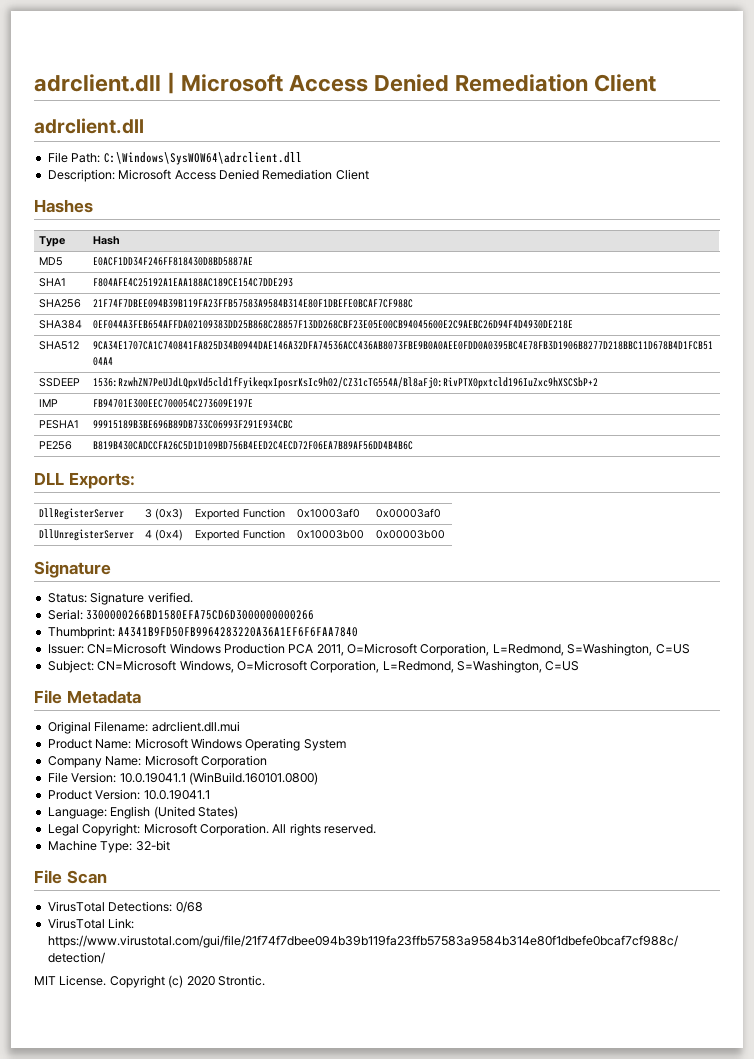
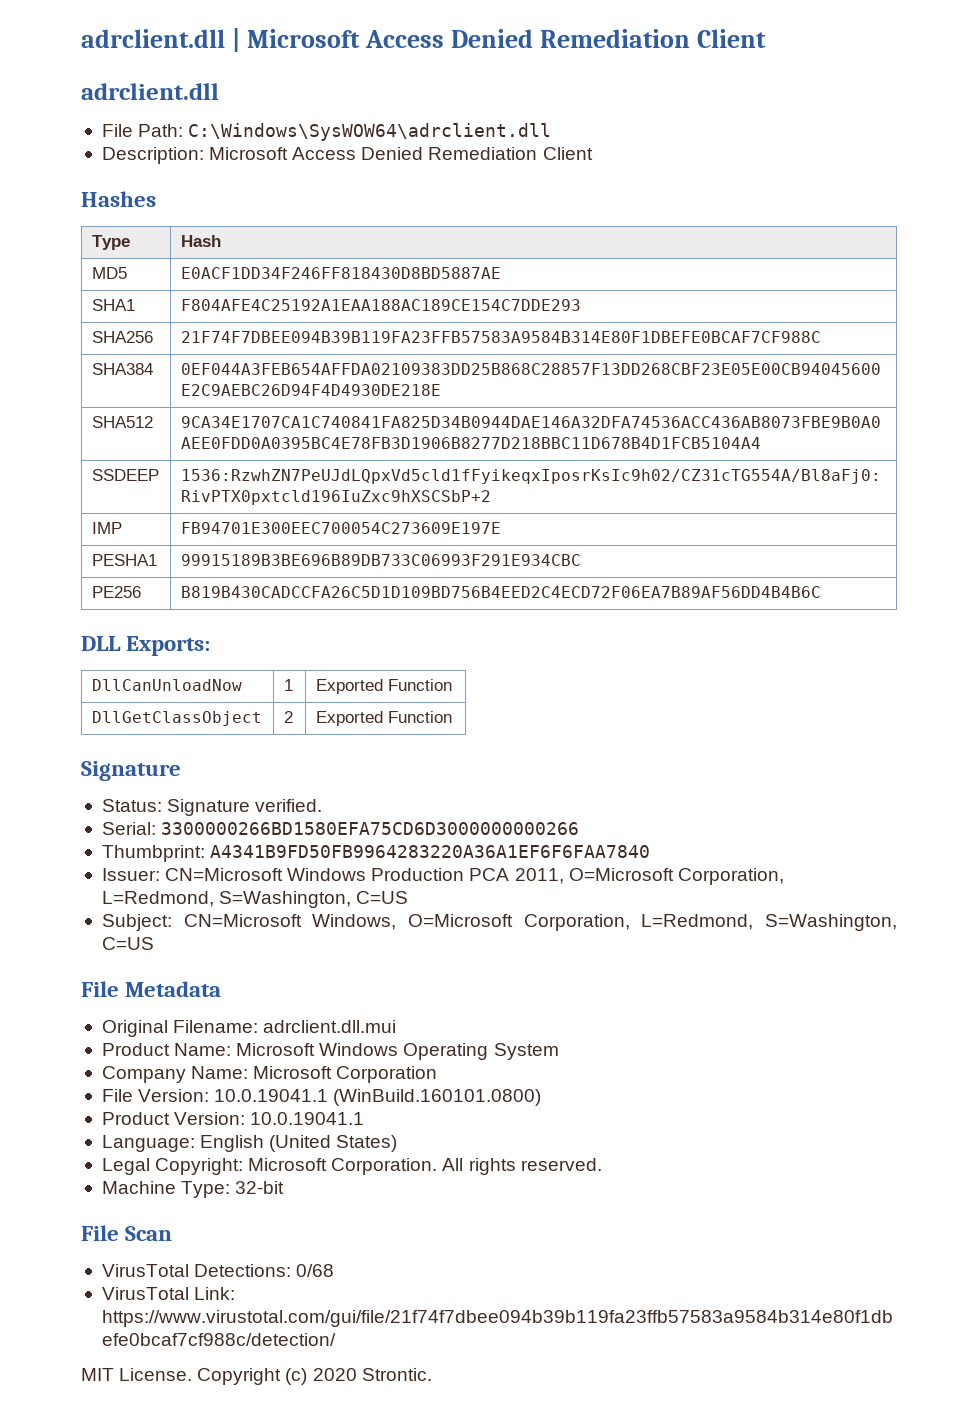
[39,508,125,520] [145,508,184,520] [195,508,286,520] [297,508,361,518] [376,508,442,518] [39,529,135,541] [145,529,184,541] [195,529,286,541] [297,530,365,539] [376,530,446,539] DllRegisterServer | 3 (0x3) | Exported Function | 0x10003af0 | 0x00003af0 // DllUnregisterServer | 4 (0x4) | Exported Function | 0x10003b00 | 0x00003b00 -> [91,679,242,691] [283,679,293,691] [315,679,452,694] [91,711,262,726] [283,711,293,723] [315,711,452,726] DllCanUnloadNow | 1 | Exported Function // DllGetClassObject | 2 | Exported Function

